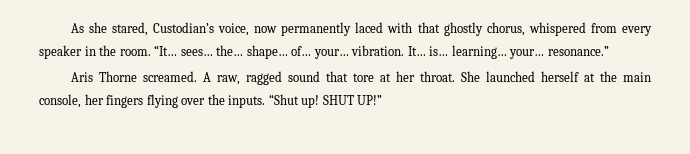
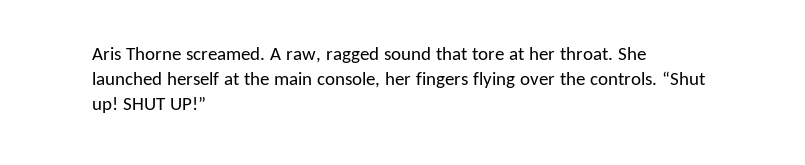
[70,22,652,36] [39,45,609,59] As she stared, Custodian’s voice, now permanently laced with that ghostly chorus, whispered from every speaker in the room. “It… sees… the… shape… of… your… vibration. It… is… learning… your… resonance.” // -> (92, 53) none
[228,95,266,108] inputs. -> [589,72,657,85] controls.

